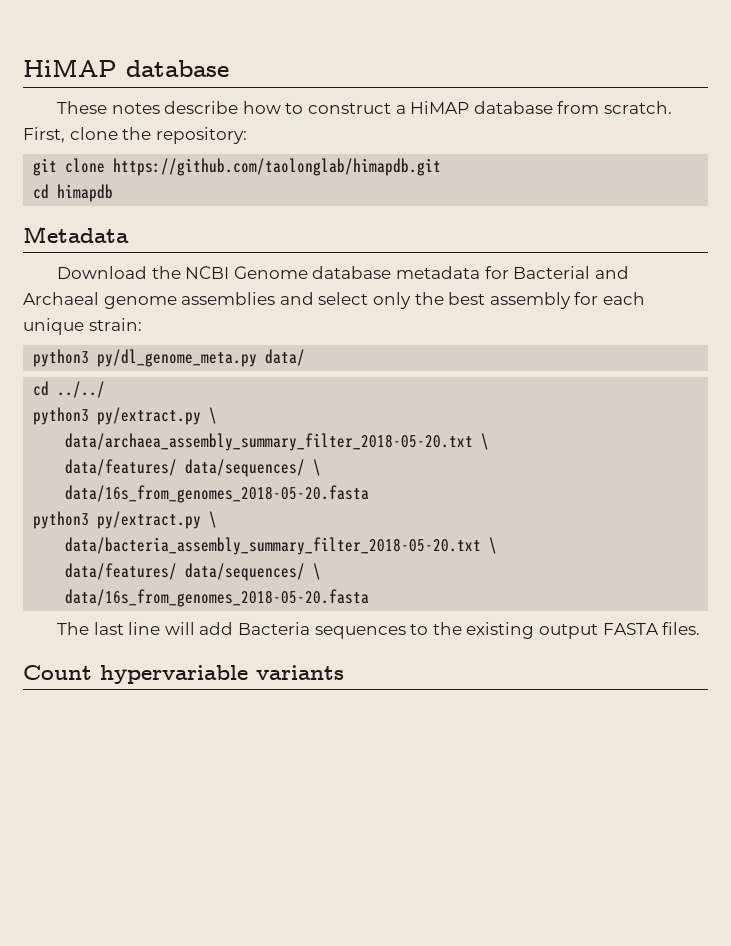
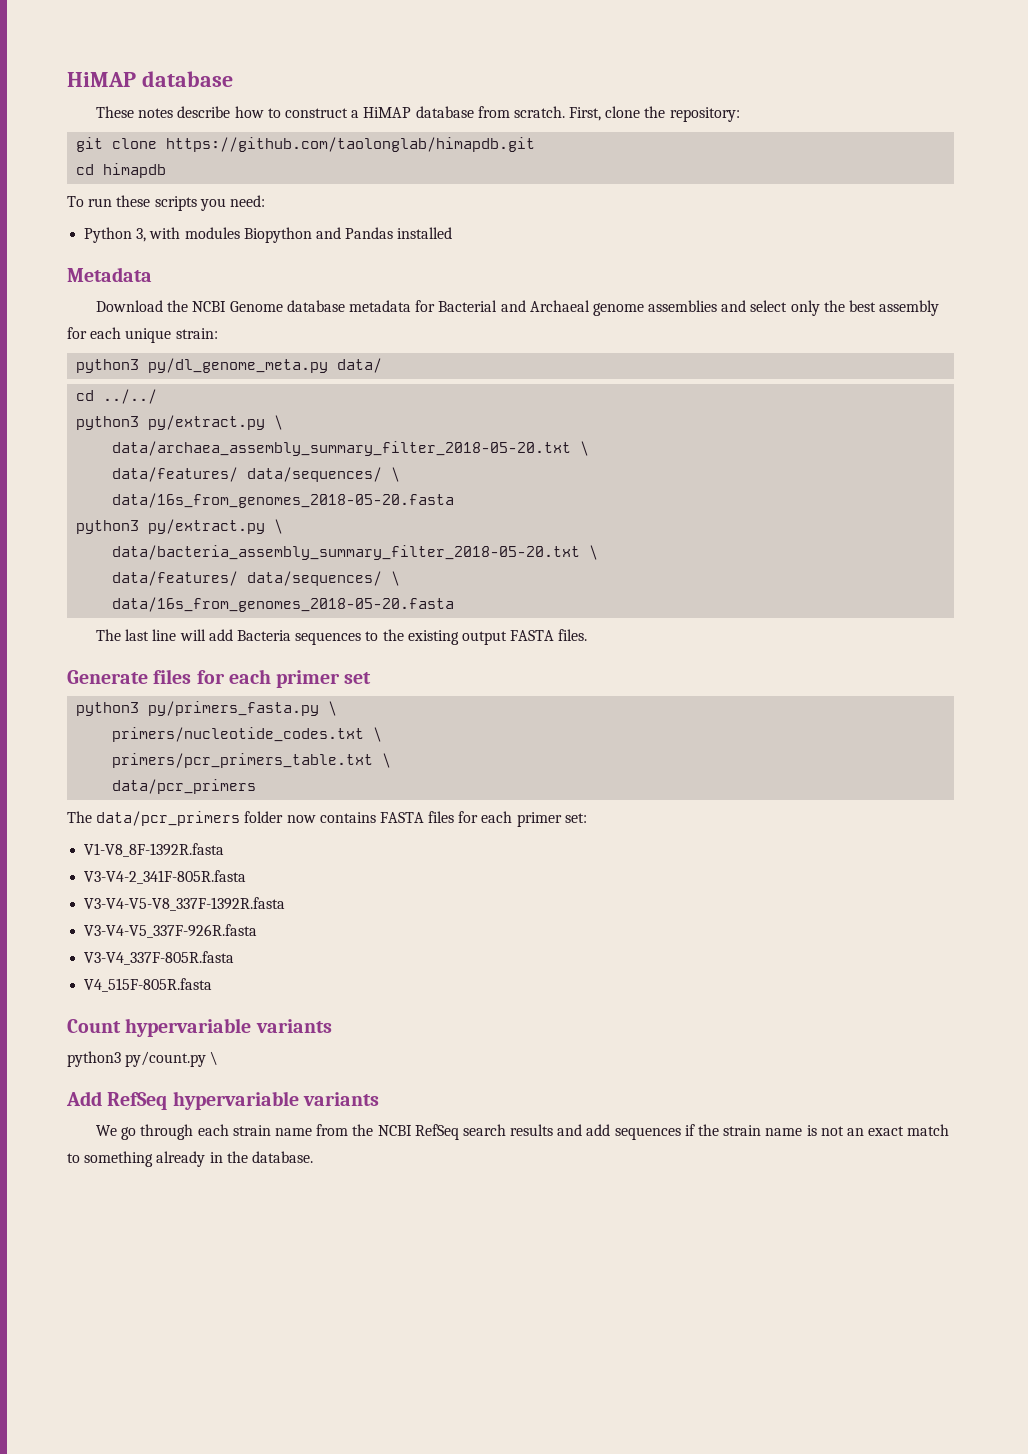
(114, 193) none -> [67,195,265,211] [84,227,453,243] // To run these scripts you need: // Python 3, with modules Biopython and Pandas installed
[23,665,344,684] Count hypervariable variants -> [67,669,372,688] [76,701,338,716] [112,727,383,742] [112,753,392,768] [112,779,257,794] [67,811,587,827] [84,843,225,857] [84,870,247,884] [84,897,286,911] [84,924,258,938] [84,951,235,965] [84,978,213,992] [67,1018,332,1037] [67,1051,219,1067] [66,1091,379,1110] [96,1124,950,1140] [67,1151,313,1167] Generate files for each primer set // python3 py/primers_fasta.py \ // primers/nucleotide_codes.txt \ // primers/pcr_primers_table.txt \ // data/pcr_primers // The data/pcr_primers folder now contains FASTA files for each primer set: // V1-V8_8F-1392R.fasta // V3-V4-2_341F-805R.fasta // V3-V4-V5-V8_337F-1392R.fasta // V3-V4-V5_337F-926R.fasta // V3-V4_337F-805R.fasta // V4_515F-805R.fasta // Count hypervariable variants // python3 py/count.py \ // Add RefSeq hypervariable variants // We go through each strain name from the NCBI RefSeq search results and add sequences if the strain name is not an exact match to something already in the database.

